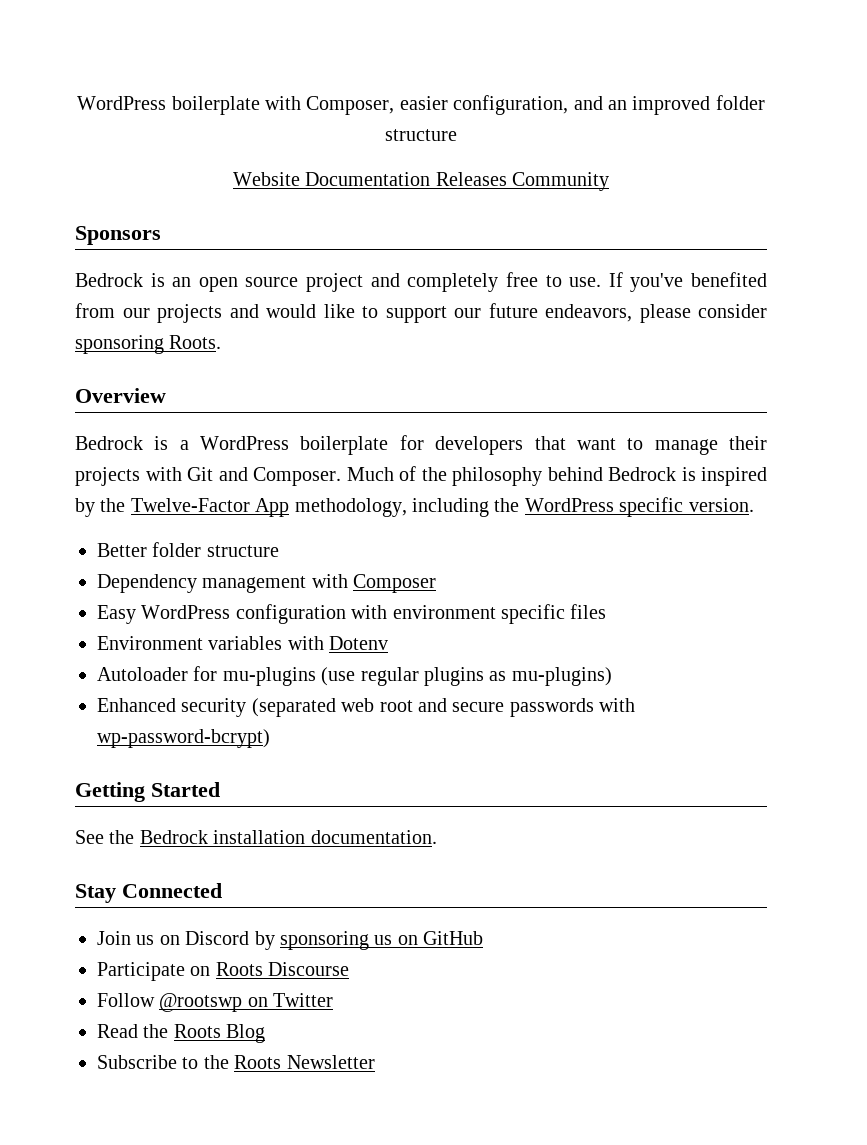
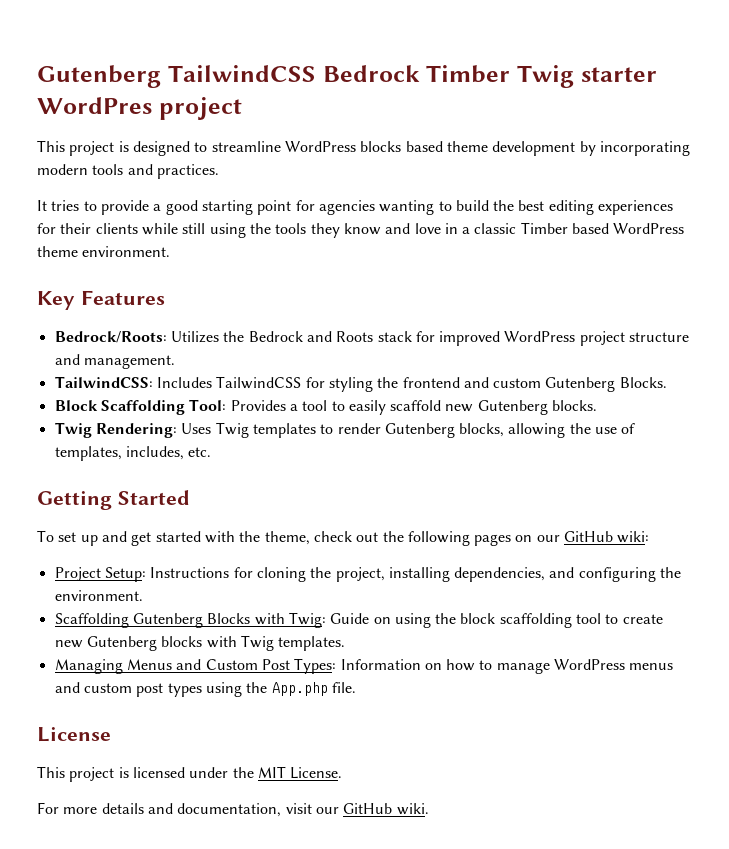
[77,95,765,115] [385,129,457,141] [232,172,610,191] [75,226,161,245] [75,272,767,292] [75,303,767,323] [75,335,222,354] [75,388,166,403] [75,435,768,455] [75,466,767,486] [75,497,754,517] [97,542,279,557] [97,574,437,593] [97,604,607,624] [97,636,389,650] [97,666,612,686] [97,698,636,717] [97,729,270,748] [75,782,220,802] [75,830,437,844] [75,883,222,903] [97,931,484,950] [97,962,350,981] [97,993,334,1012] [97,1024,266,1043] [97,1055,375,1069] WordPress boilerplate with Composer, easier configuration, and an improved folder structure // Website Documentation Releases Community // Sponsors // Bedrock is an open source project and completely free to use. If you've benefited from our projects and would like to support our future endeavors, please consider sponsoring Roots. // Overview // Bedrock is a WordPress boilerplate for developers that want to manage their projects with Git and Composer. Much of the philosophy behind Bedrock is inspired by the Twelve-Factor App methodology, including the WordPress specific version. // Better folder structure // Dependency management with Composer // Easy WordPress configuration with environment specific files // Environment variables with Dotenv // Autoloader for mu-plugins (use regular plugins as mu-plugins) // Enhanced security (separated web root and secure passwords with wp-password-bcrypt) // Getting Started // See the Bedrock installation documentation. // Stay Connected // Join us on Discord by sponsoring us on GitHub // Participate on Roots Discourse // Follow @rootswp on Twitter // Read the Roots Blog // Subscribe to the Roots Newsletter -> [37,65,657,88] [37,97,242,120] [37,140,690,156] [37,164,219,179] [37,200,674,215] [37,222,685,238] [37,246,171,257] [37,290,165,310] [54,331,690,346] [54,354,175,369] [54,376,667,392] [54,399,598,415] [54,422,636,438] [54,446,212,461] [37,490,190,510] [37,530,650,546] [54,567,682,582] [54,590,143,601] [54,612,663,628] [54,635,346,651] [54,658,674,674] [54,682,356,697] [37,727,111,742] [37,766,343,782] [37,802,429,817] Gutenberg TailwindCSS Bedrock Timber Twig starter WordPres project // This project is designed to streamline WordPress blocks based theme development by incorporating modern tools and practices. // It tries to provide a good starting point for agencies wanting to build the best editing experiences for their clients while still using the tools they know and love in a classic Timber based WordPress theme environment. // Key Features // Bedrock/Roots: Utilizes the Bedrock and Roots stack for improved WordPress project structure and management. // TailwindCSS: Includes TailwindCSS for styling the frontend and custom Gutenberg Blocks. // Block Scaffolding Tool: Provides a tool to easily scaffold new Gutenberg blocks. // Twig Rendering: Uses Twig templates to render Gutenberg blocks, allowing the use of templates, includes, etc. // Getting Started // To set up and get started with the theme, check out the following pages on our GitHub wiki: // Project Setup: Instructions for cloning the project, installing dependencies, and configuring the environment. // Scaffolding Gutenberg Blocks with Twig: Guide on using the block scaffolding tool to create new Gutenberg blocks with Twig templates. // Managing Menus and Custom Post Types: Information on how to manage WordPress menus and custom post types using the App.php file. // License // This project is licensed under the MIT License. // For more details and documentation, visit our GitHub wiki.

